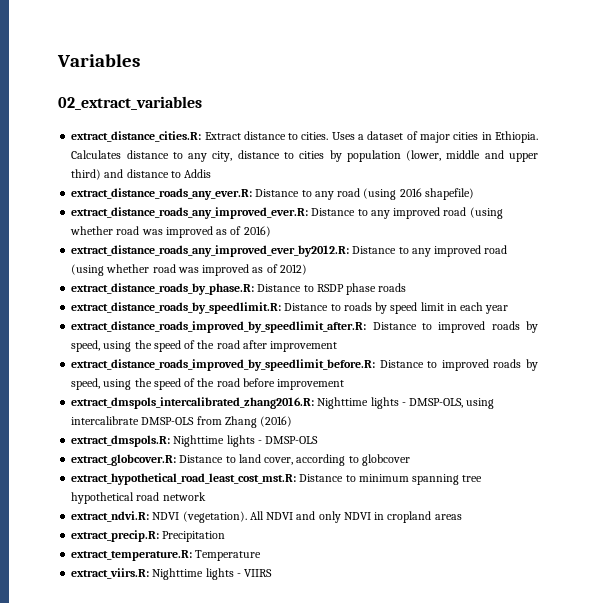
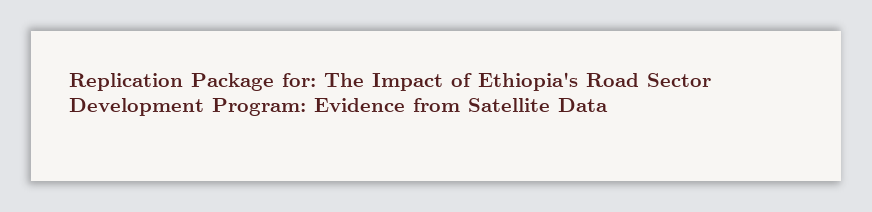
[57,54,140,67] [58,96,202,110] [71,131,538,143] [71,150,539,162] [71,169,212,180] [71,188,474,200] [71,207,503,219] [70,226,271,238] [71,245,508,257] [71,264,307,276] [71,283,407,295] [71,302,509,314] [71,321,538,333] [71,340,338,352] [71,359,538,371] [71,378,345,390] [71,397,495,409] [71,416,293,428] [71,435,319,447] [71,454,410,466] [71,473,483,485] [71,492,206,504] [71,511,462,523] [71,530,226,542] [71,550,262,561] [71,568,273,580] Variables // 02_extract_variables // extract_distance_cities.R: Extract distance to cities. Uses a dataset of major cities in Ethiopia. Calculates distance to any city, distance to cities by population (lower, middle and upper third) and distance to Addis // extract_distance_roads_any_ever.R: Distance to any road (using 2016 shapefile) // extract_distance_roads_any_improved_ever.R: Distance to any improved road (using whether road was improved as of 2016) // extract_distance_roads_any_improved_ever_by2012.R: Distance to any improved road (using whether road was improved as of 2012) // extract_distance_roads_by_phase.R: Distance to RSDP phase roads // extract_distance_roads_by_speedlimit.R: Distance to roads by speed limit in each year // extract_distance_roads_improved_by_speedlimit_after.R: Distance to improved roads by speed, using the speed of the road after improvement // extract_distance_roads_improved_by_speedlimit_before.R: Distance to improved roads by speed, using the speed of the road before improvement // extract_dmspols_intercalibrated_zhang2016.R: Nighttime lights - DMSP-OLS, using intercalibrate DMSP-OLS from Zhang (2016) // extract_dmspols.R: Nighttime lights - DMSP-OLS // extract_globcover.R: Distance to land cover, according to globcover // extract_hypothetical_road_least_cost_mst.R: Distance to minimum spanning tree hypothetical road network // extract_ndvi.R: NDVI (vegetation). All NDVI and only NDVI in cropland areas // extract_precip.R: Precipitation // extract_temperature.R: Temperature // extract_viirs.R: Nighttime lights - VIIRS -> [69,72,711,91] [69,98,608,116] Replication Package for: The Impact of Ethiopia's Road Sector Development Program: Evidence from Satellite Data

